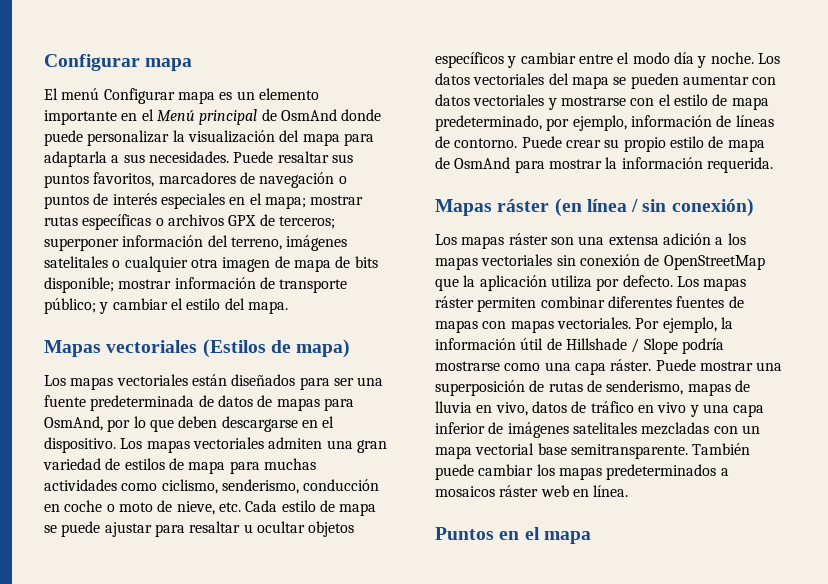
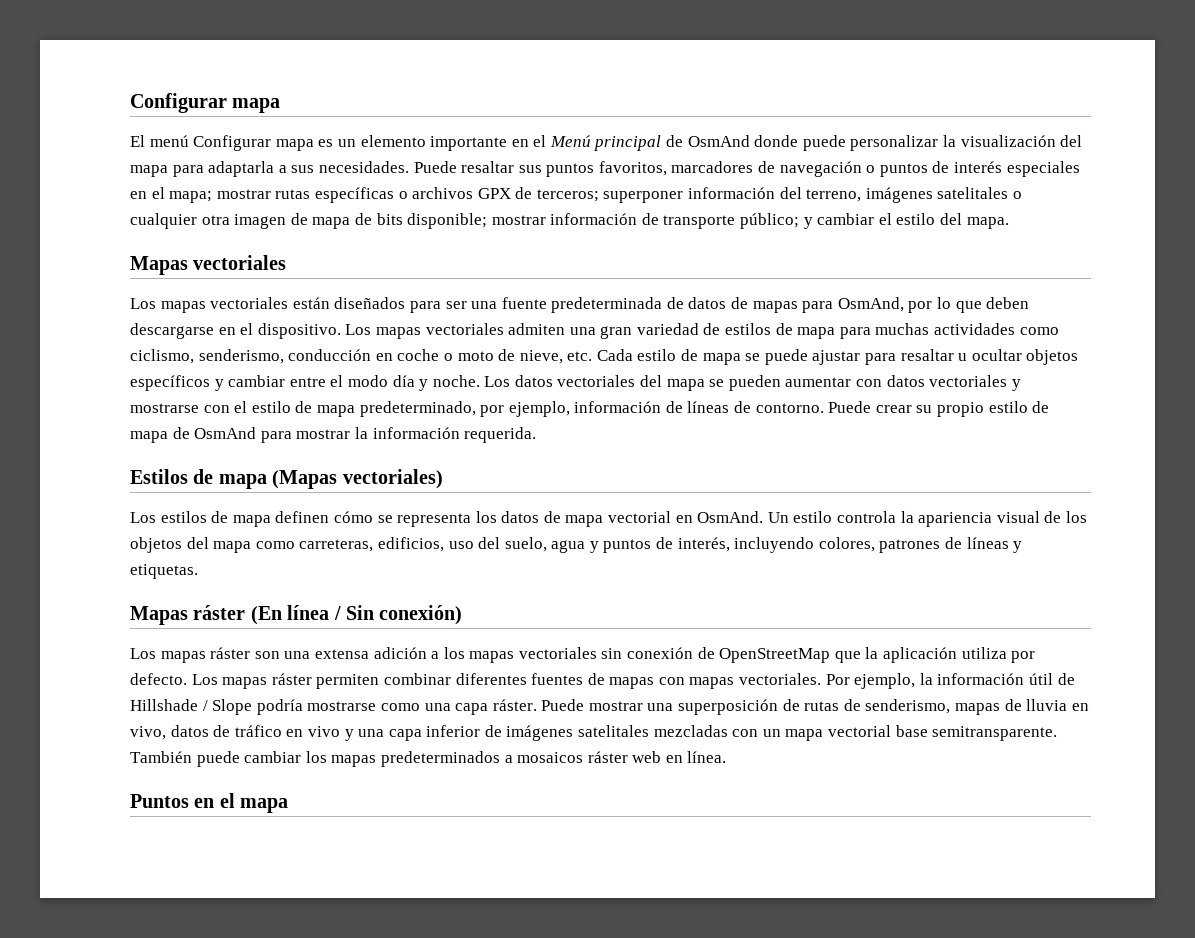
[202,339,351,358] (Estilos de mapa) -> (287, 262) none
(773, 165) none -> [130,469,443,489] [130,511,1087,527] [130,537,1023,553] [130,564,198,579] // Estilos de mapa (Mapas vectoriales) // Los estilos de mapa definen cómo se representa los datos de mapa vectorial en OsmAnd. Un estilo controla la apariencia visual de los objetos del mapa como carreteras, edificios, uso del suelo, agua y puntos de interés, incluyendo colores, patrones de líneas y etiquetas.
[554,198,582,217] (en -> [250,606,282,625] (En
[642,199,667,212] sin -> [346,605,374,620] Sin

